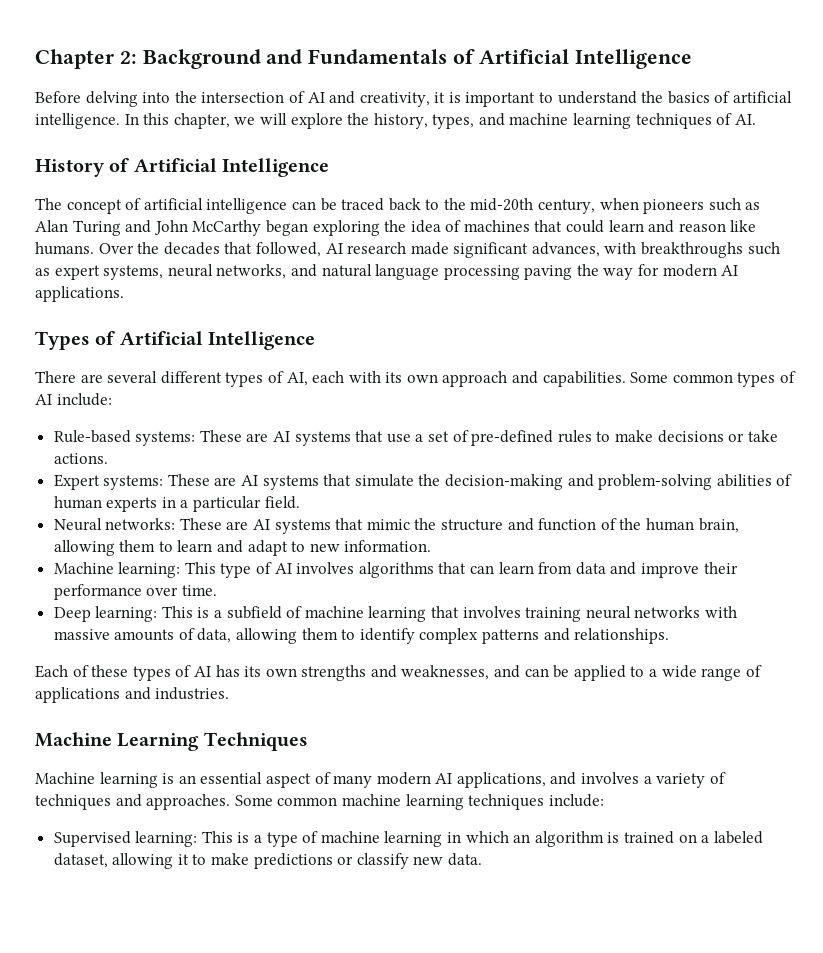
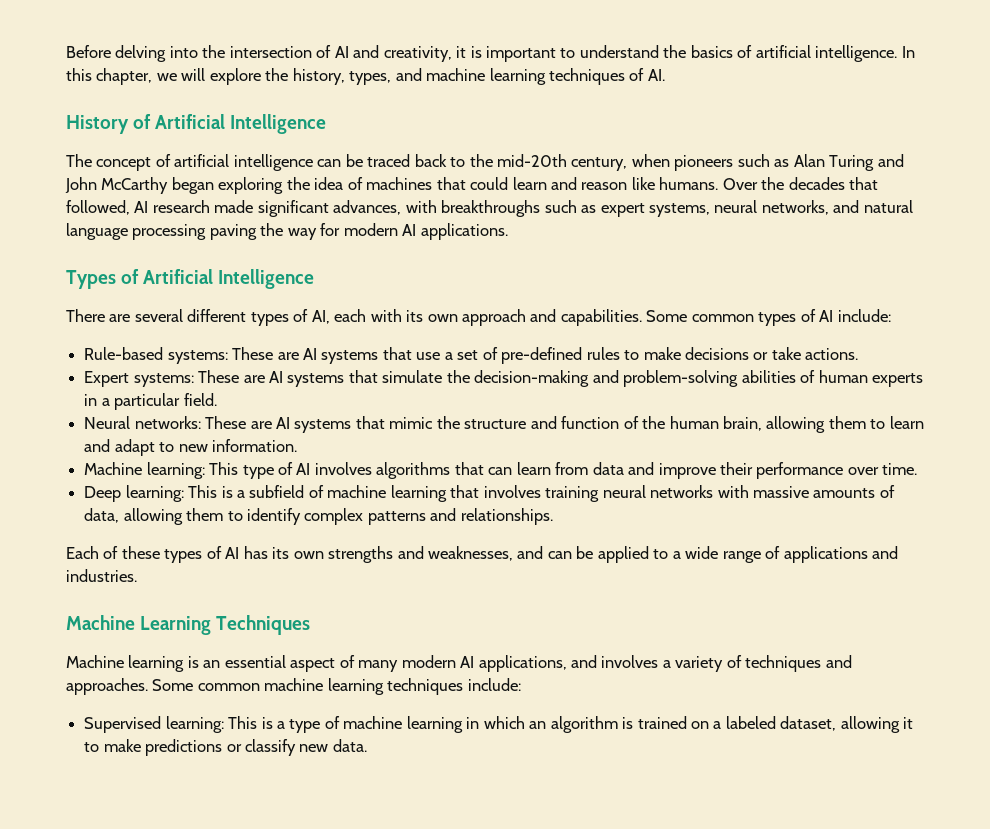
[35,49,692,69] Chapter 2: Background and Fundamentals of Artificial Intelligence // -> (66, 51) none

